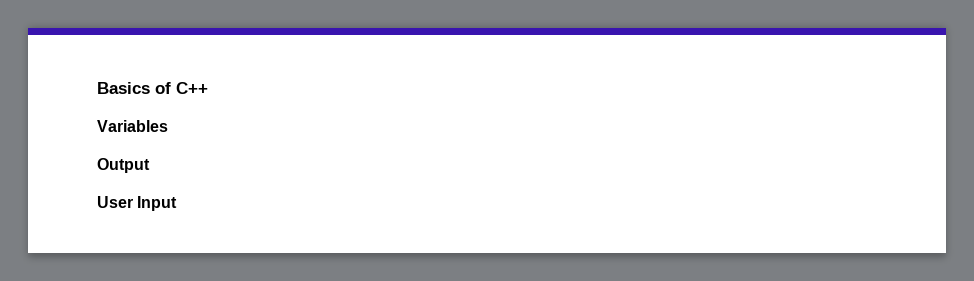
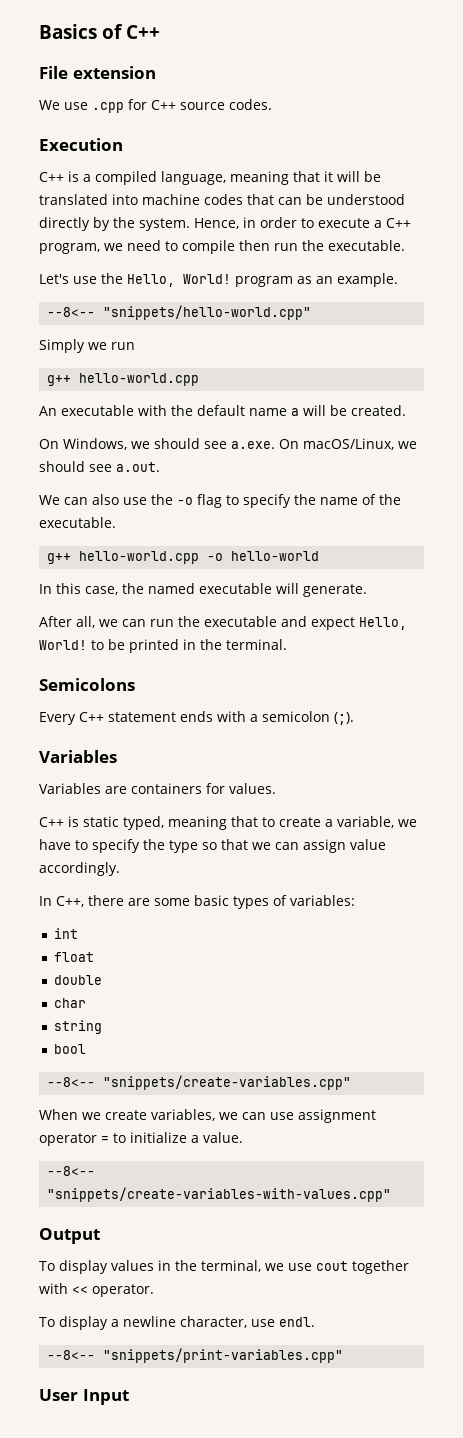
[97,120,168,132] [97,158,150,173] Variables // Output -> [39,66,156,79] [39,99,272,113] [39,138,123,151] [39,171,381,185] [39,194,405,205] [39,217,411,231] [39,240,405,254] [39,273,398,287] [47,305,312,320] [39,339,135,353] [47,373,200,386] [39,405,406,416] [39,438,417,450] [39,461,160,472] [39,494,401,508] [39,517,116,528] [47,551,320,564] [39,583,367,597] [39,616,407,630] [39,639,287,653] [39,678,135,691] [39,711,354,725] [39,750,117,763] [39,783,276,794] [39,816,417,830] [39,839,386,853] [39,862,120,876] [39,895,355,909] [53,928,78,939] [53,952,94,962] [53,975,102,985] [53,998,86,1008] [53,1020,102,1034] [53,1044,86,1054] [47,1075,352,1090] [39,1109,376,1123] [39,1132,243,1146] [47,1166,96,1176] [47,1187,392,1202] [39,1228,100,1244] [39,1260,409,1274] [39,1283,154,1297] [39,1316,315,1330] [47,1348,344,1363] File extension // We use .cpp for C++ source codes. // Execution // C++ is a compiled language, meaning that it will be translated into machine codes that can be understood directly by the system. Hence, in order to execute a C++ program, we need to compile then run the executable. // Let's use the Hello, World! program as an example. // --8<-- "snippets/hello-world.cpp" // Simply we run // g++ hello-world.cpp // An executable with the default name a will be created. // On Windows, we should see a.exe. On macOS/Linux, we should see a.out. // We can also use the -o flag to specify the name of the executable. // g++ hello-world.cpp -o hello-world // In this case, the named executable will generate. // After all, we can run the executable and expect Hello, World! to be printed in the terminal. // Semicolons // Every C++ statement ends with a semicolon (;). // Variables // Variables are containers for values. // C++ is static typed, meaning that to create a variable, we have to specify the type so that we can assign value accordingly. // In C++, there are some basic types of variables: // int // float // double // char // string // bool // --8<-- "snippets/create-variables.cpp" // When we create variables, we can use assignment operator = to initialize a value. // --8<-- "snippets/create-variables-with-values.cpp" // Output // To display values in the terminal, we use cout together with << operator. // To display a newline character, use endl. // --8<-- "snippets/print-variables.cpp"

